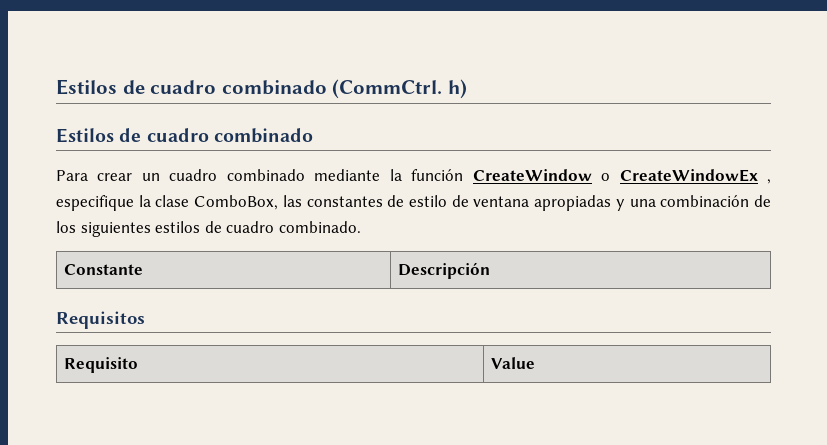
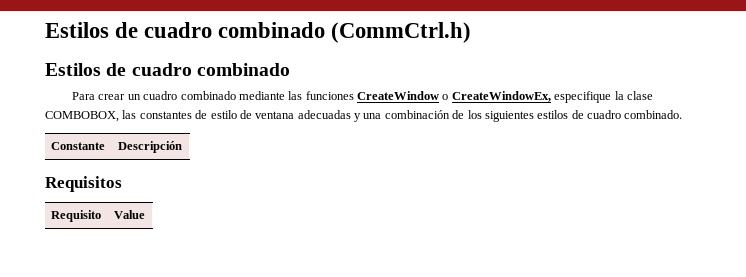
[56,79,467,99] Estilos de cuadro combinado (CommCtrl. h) -> [45,22,472,43] Estilos de cuadro combinado (CommCtrl.h)
[389,169,771,184] la función CreateWindow o CreateWindowEx , -> [288,91,551,102] las funciones CreateWindow o CreateWindowEx,
[194,195,279,210] ComboBox, -> [45,111,119,122] COMBOBOX,
[534,195,612,211] apropiadas -> [297,110,351,119] adecuadas

